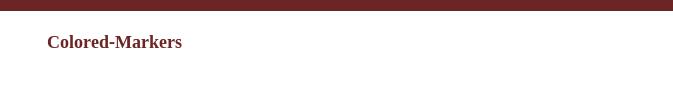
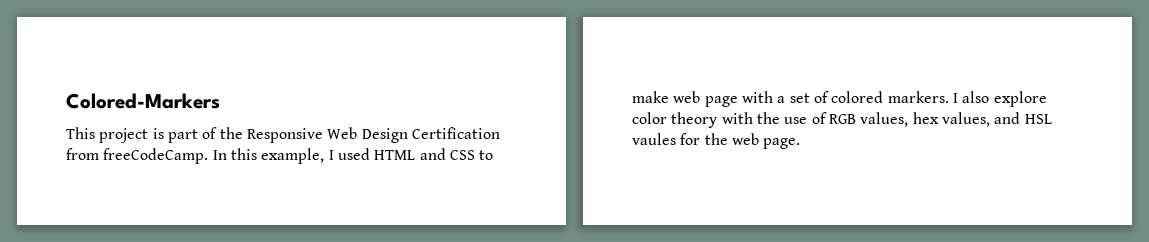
(182, 41) none -> [66,127,500,143] [66,148,494,164] [632,91,1047,107] [632,112,1052,128] [632,133,801,149] // This project is part of the Responsive Web Design Certification from freeCodeCamp. In this example, I used HTML and CSS to make web page with a set of colored markers. I also explore color theory with the use of RGB values, hex values, and HSL vaules for the web page.

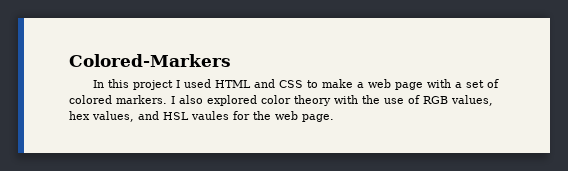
[66,127,500,143] [66,148,209,164] This project is part of the Responsive Web Design Certification from freeCodeCamp. -> (231, 60) none
[261,148,325,164] example, -> [132,80,173,90] project
(669, 97) none -> [356,82,364,88] a
[993,91,1047,107] explore -> [207,95,257,106] explored

